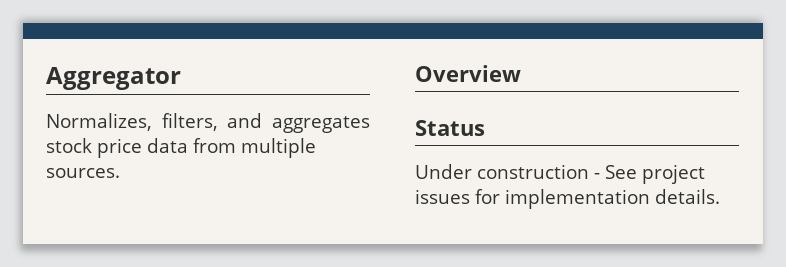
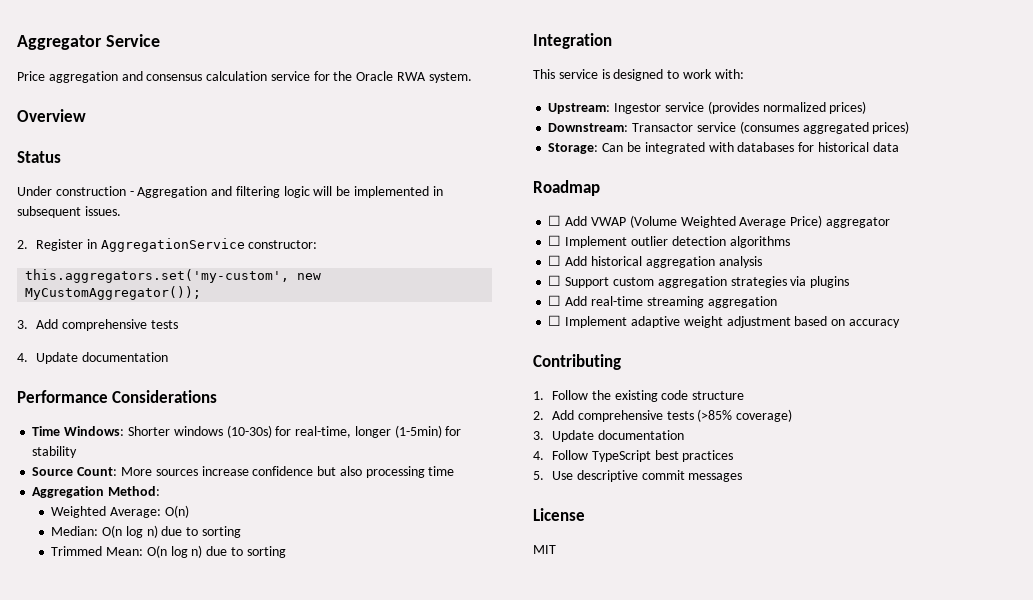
[46,113,370,133] [46,138,316,158] [46,168,120,178] // Normalizes, filters, and aggregates stock price data from multiple sources. -> [105,34,160,47] [17,71,472,83] Service // Price aggregation and consensus calculation service for the Oracle RWA system.
[605,164,705,184] [415,189,720,209] See project issues for implementation details. -> [137,186,443,198] [17,206,121,218] [17,238,318,252] [25,269,322,283] [25,286,202,300] [17,319,178,331] [17,352,168,364] [17,390,218,403] [32,425,462,438] [32,446,78,458] [32,466,455,478] [32,486,161,498] [51,505,189,518] [51,525,242,538] [51,545,286,558] [533,33,612,49] [533,69,744,81] [548,101,867,114] [548,121,910,134] [548,142,899,154] [533,180,600,196] [548,215,890,228] [548,235,790,248] [548,255,762,268] [548,275,850,288] [548,295,777,308] [548,315,900,328] [533,354,621,370] [533,390,745,402] [533,409,793,422] [533,430,684,442] [533,450,734,462] [533,470,743,482] [533,508,585,521] [533,545,556,554] Aggregation and filtering logic will be implemented in subsequent issues. // 2. Register in AggregationService constructor: // this.aggregators.set('my-custom', new MyCustomAggregator()); // 3. Add comprehensive tests // 4. Update documentation // Performance Considerations // Time Windows: Shorter windows (10-30s) for real-time, longer (1-5min) for stability // Source Count: More sources increase confidence but also processing time // Aggregation Method: // Weighted Average: O(n) // Median: O(n log n) due to sorting // Trimmed Mean: O(n log n) due to sorting // Integration // This service is designed to work with: // Upstream: Ingestor service (provides normalized prices) // Downstream: Transactor service (consumes aggregated prices) // Storage: Can be integrated with databases for historical data // Roadmap // ☐ Add VWAP (Volume Weighted Average Price) aggregator // ☐ Implement outlier detection algorithms // ☐ Add historical aggregation analysis // ☐ Support custom aggregation strategies via plugins // ☐ Add real-time streaming aggregation // ☐ Implement adaptive weight adjustment based on accuracy // Contributing // 1. Follow the existing code structure // 2. Add comprehensive tests (>85% coverage) // 3. Update documentation // 4. Follow TypeScript best practices // 5. Use descriptive commit messages // License // MIT

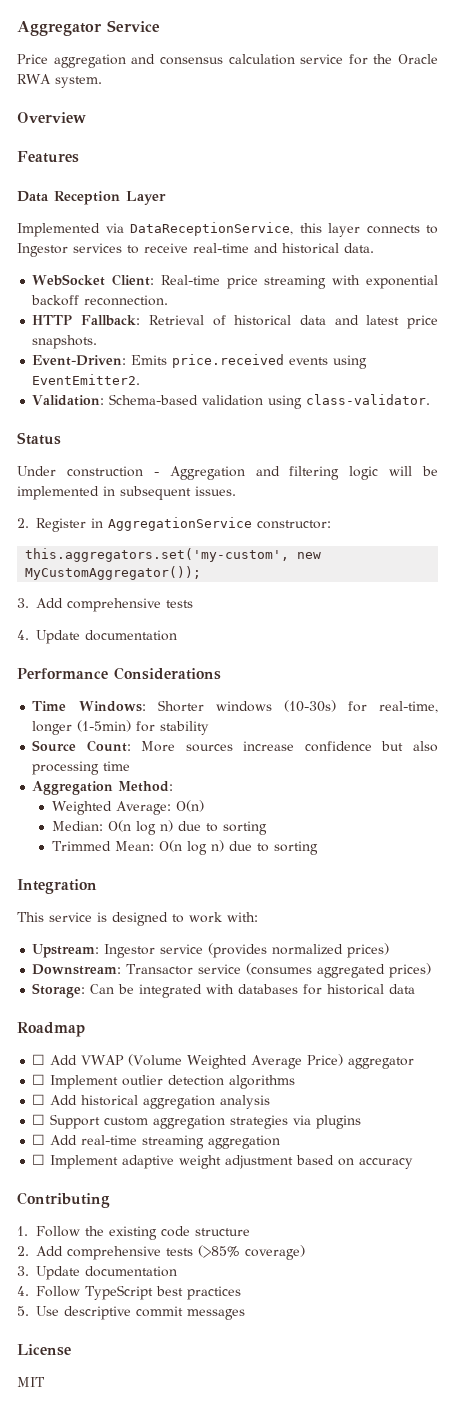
(86, 115) none -> [17,151,79,163] [17,191,166,205] [17,222,438,237] [17,243,374,257] [32,274,438,289] [31,295,169,306] [32,315,438,329] [32,335,98,349] [32,354,368,369] [32,374,141,385] [32,394,431,409] // Features // Data Reception Layer // Implemented via DataReceptionService, this layer connects to Ingestor services to receive real-time and historical data. // WebSocket Client: Real-time price streaming with exponential backoff reconnection. // HTTP Fallback: Retrieval of historical data and latest price snapshots. // Event-Driven: Emits price.received events using EventEmitter2. // Validation: Schema-based validation using class-validator.

